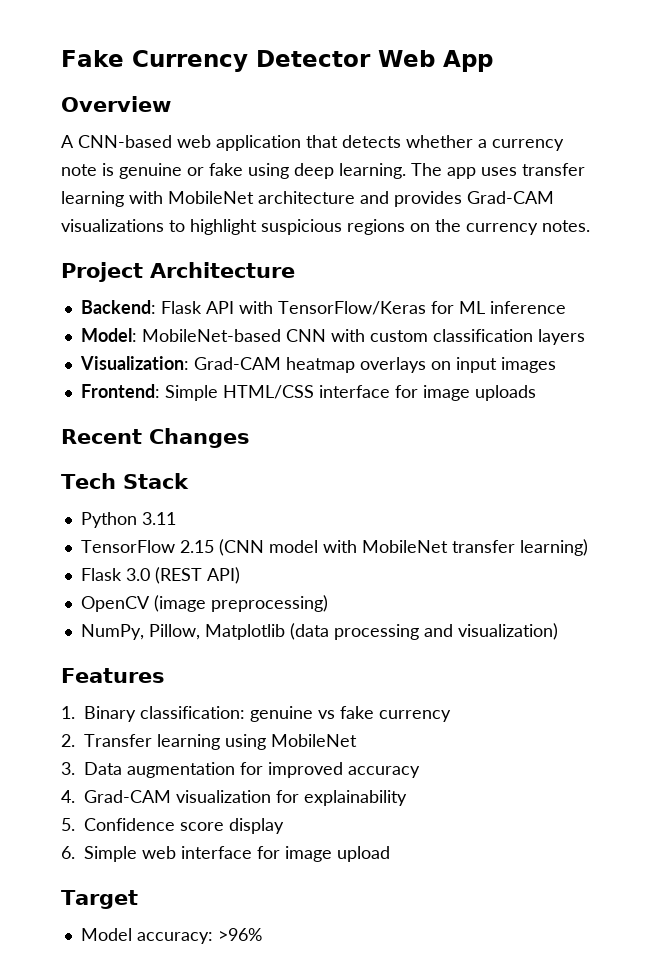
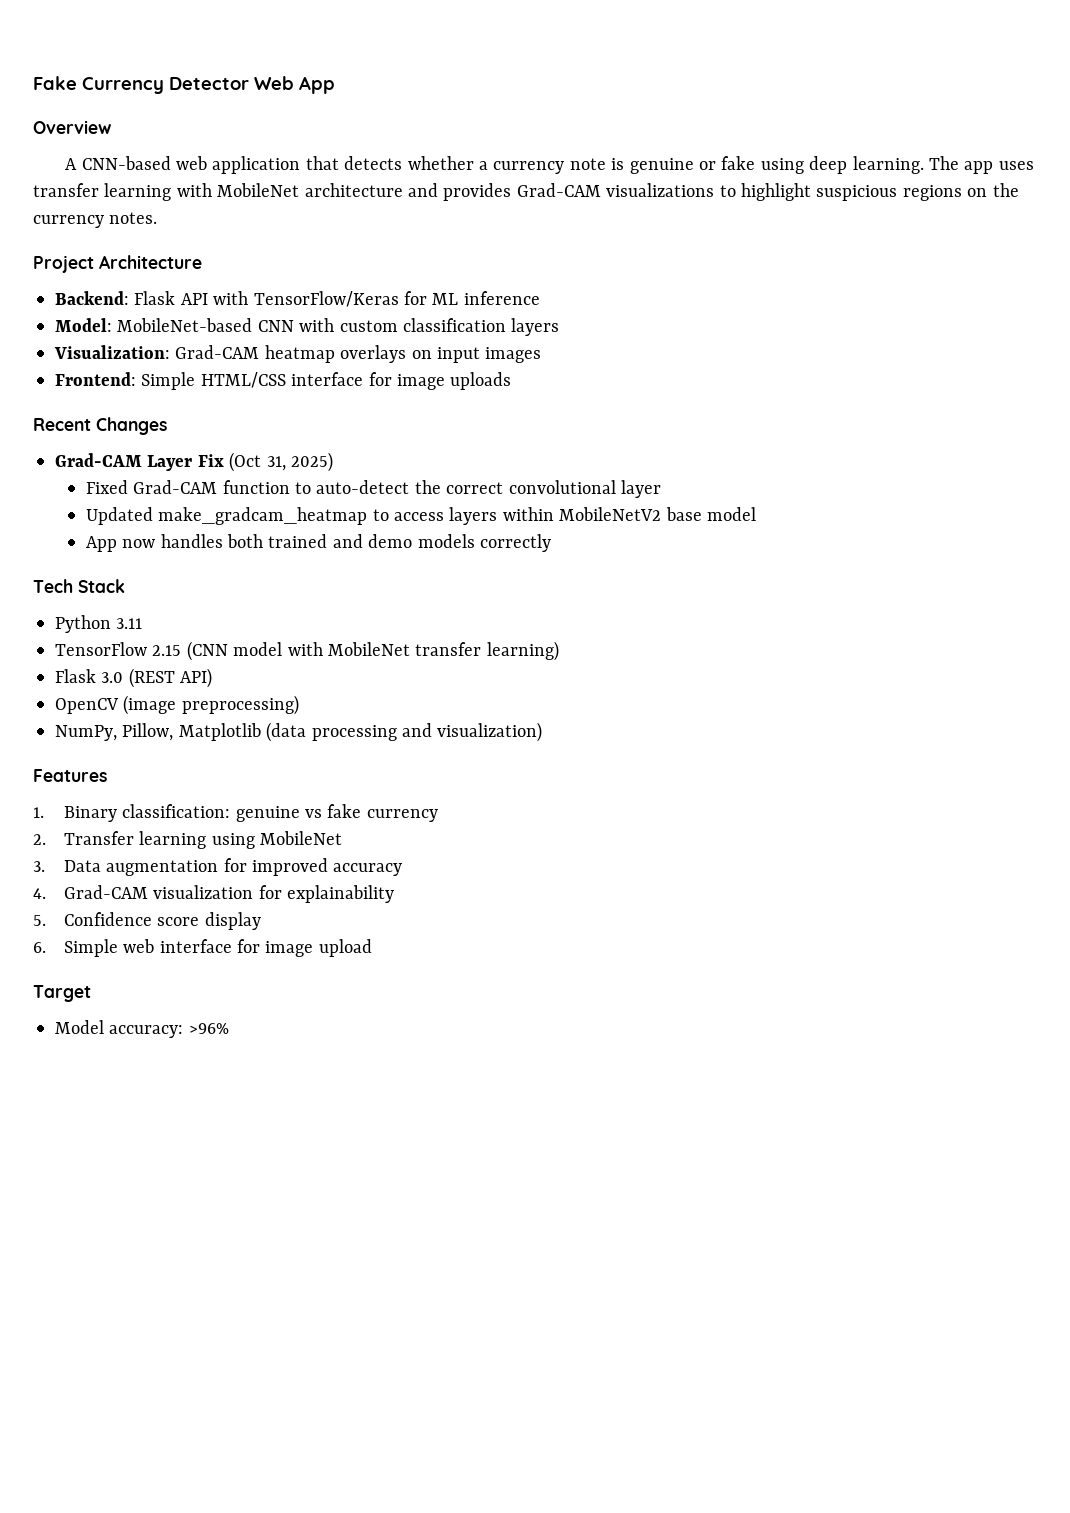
(250, 438) none -> [55,452,333,472] [85,480,661,498] [85,507,756,525] [85,534,551,552] // Grad-CAM Layer Fix (Oct 31, 2025) // Fixed Grad-CAM function to auto-detect the correct convolutional layer // Updated make_gradcam_heatmap to access layers within MobileNetV2 base model // App now handles both trained and demo models correctly

